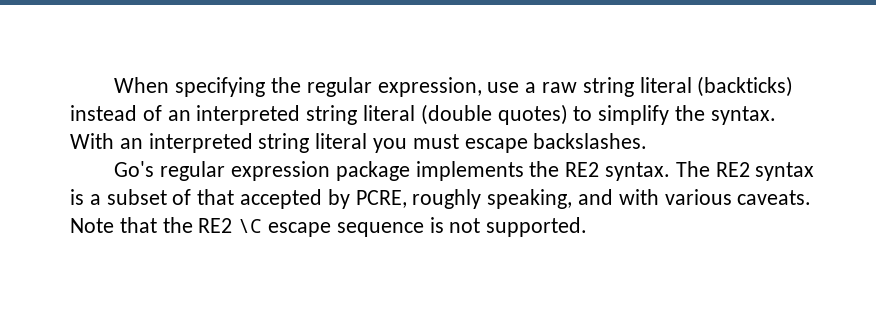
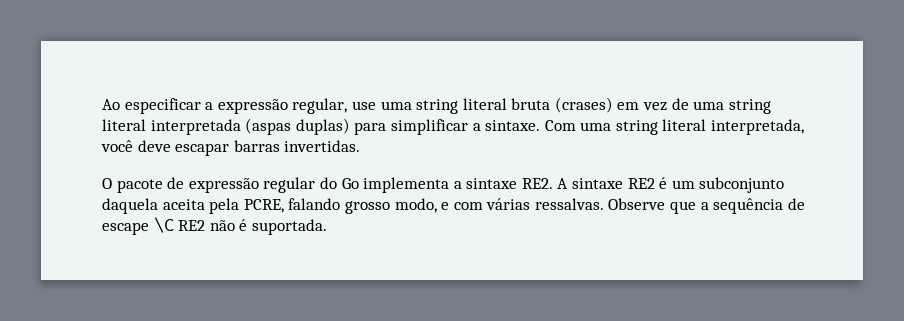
[114,76,794,97] [70,104,776,125] [70,133,648,153] [114,161,815,181] [70,189,812,209] [70,217,588,237] When specifying the regular expression, use a raw string literal (backticks) instead of an interpreted string literal (double quotes) to simplify the syntax. With an interpreted string literal you must escape backslashes. // Go's regular expression package implements the RE2 syntax. The RE2 syntax is a subset of that accepted by PCRE, roughly speaking, and with various caveats. Note that the RE2 \C escape sequence is not supported. -> [102,97,771,114] [102,118,805,135] [101,140,361,156] [102,177,785,193] [102,198,805,214] [102,217,327,235] Ao especificar a expressão regular, use uma string literal bruta (crases) em vez de uma string literal interpretada (aspas duplas) para simplificar a sintaxe. Com uma string literal interpretada, você deve escapar barras invertidas. // O pacote de expressão regular do Go implementa a sintaxe RE2. A sintaxe RE2 é um subconjunto daquela aceita pela PCRE, falando grosso modo, e com várias ressalvas. Observe que a sequência de escape \C RE2 não é suportada.

